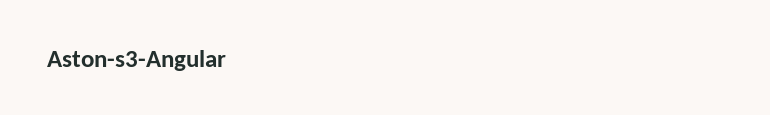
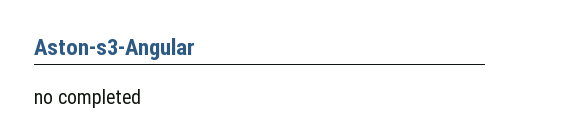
(226, 60) none -> [34,89,142,108] // no completed

